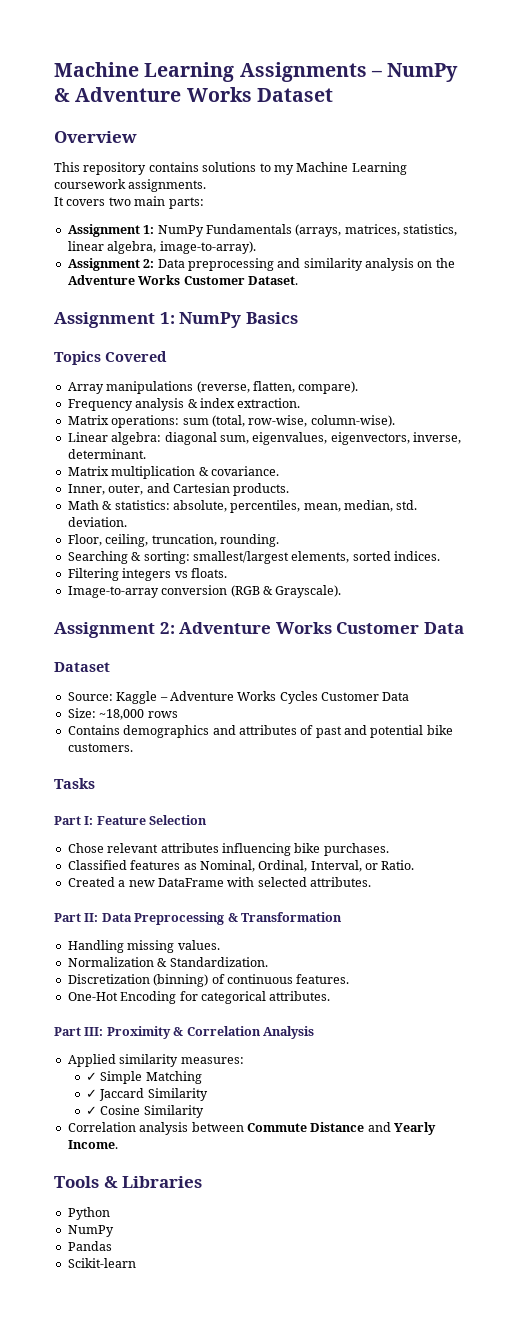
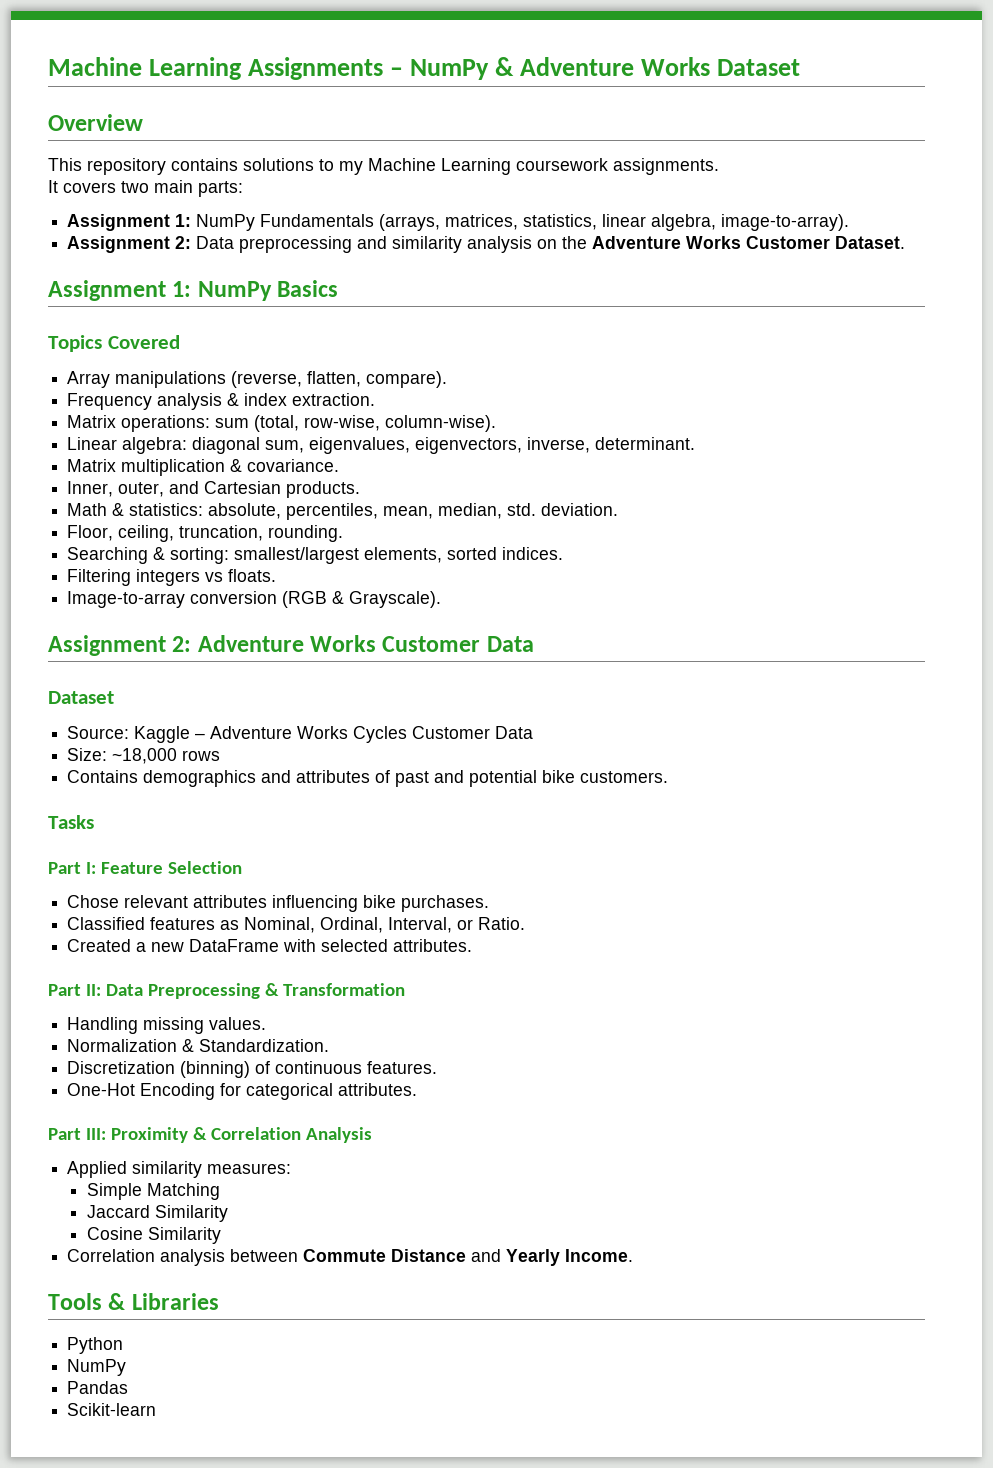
[85,1072,97,1081] ✓ -> (292, 1168) none
[85,1089,97,1098] ✓ -> (220, 1191) none
[85,1106,97,1115] ✓ -> (228, 1213) none

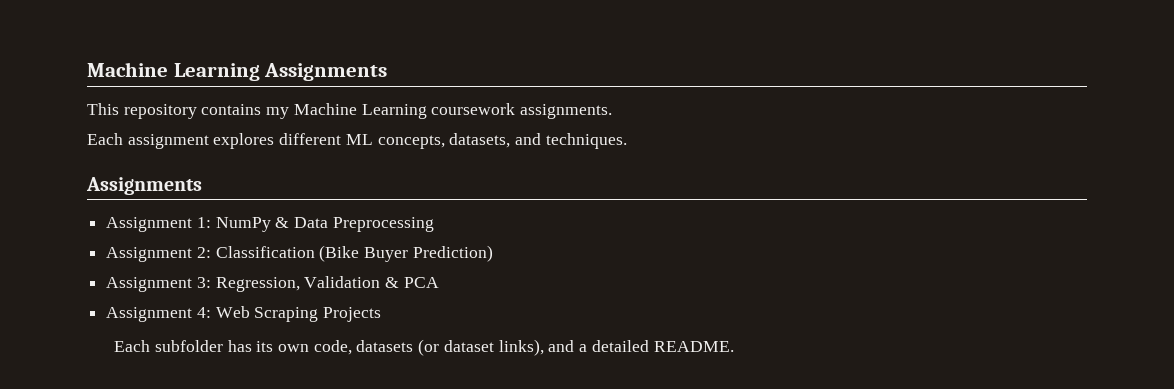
[390,57,801,80] [48,114,143,131] – NumPy & Adventure Works Dataset // Overview -> (388, 72) none
[243,158,334,171] solutions to -> (262, 109) none
[48,180,243,197] [67,214,850,231] [67,236,906,253] [48,280,339,301] [48,335,180,352] [67,371,448,388] [67,393,376,410] [67,415,497,432] [67,437,696,454] [67,459,340,476] [67,481,361,498] [67,503,619,520] [67,525,344,542] [67,547,564,564] [67,569,277,586] [67,591,442,608] [48,635,534,656] [48,691,114,704] [67,726,534,743] [67,748,221,764] [67,770,669,787] [48,815,94,829] [48,861,242,874] [67,895,490,912] [67,917,526,933] [67,939,473,952] [48,983,405,999] [67,1017,267,1034] [67,1039,330,1052] [67,1061,438,1078] [67,1083,418,1100] [48,1127,372,1143] [67,1161,292,1178] [86,1183,220,1200] [86,1205,228,1222] [86,1227,221,1244] [67,1249,634,1266] [48,1293,219,1310] [67,1337,124,1354] [67,1359,127,1376] [67,1381,129,1394] [67,1403,157,1416] It covers two main parts: // Assignment 1: NumPy Fundamentals (arrays, matrices, statistics, linear algebra, image-to-array). // Assignment 2: Data preprocessing and similarity analysis on the Adventure Works Customer Dataset. // Assignment 1: NumPy Basics // Topics Covered // Array manipulations (reverse, flatten, compare). // Frequency analysis & index extraction. // Matrix operations: sum (total, row-wise, column-wise). // Linear algebra: diagonal sum, eigenvalues, eigenvectors, inverse, determinant. // Matrix multiplication & covariance. // Inner, outer, and Cartesian products. // Math & statistics: absolute, percentiles, mean, median, std. deviation. // Floor, ceiling, truncation, rounding. // Searching & sorting: smallest/largest elements, sorted indices. // Filtering integers vs floats. // Image-to-array conversion (RGB & Grayscale). // Assignment 2: Adventure Works Customer Data // Dataset // Source: Kaggle – Adventure Works Cycles Customer Data // Size: ~18,000 rows // Contains demographics and attributes of past and potential bike customers. // Tasks // Part I: Feature Selection // Chose relevant attributes influencing bike purchases. // Classified features as Nominal, Ordinal, Interval, or Ratio. // Created a new DataFrame with selected attributes. // Part II: Data Preprocessing & Transformation // Handling missing values. // Normalization & Standardization. // Discretization (binning) of continuous features. // One-Hot Encoding for categorical attributes. // Part III: Proximity & Correlation Analysis // Applied similarity measures: // Simple Matching // Jaccard Similarity // Cosine Similarity // Correlation analysis between Commute Distance and Yearly Income. // Tools & Libraries // Python // NumPy // Pandas // Scikit-learn -> [87,133,627,149] [86,177,202,195] [106,217,434,232] [106,245,493,262] [106,276,439,292] [106,306,382,322] [114,339,734,356] Each assignment explores different ML concepts, datasets, and techniques. // Assignments // Assignment 1: NumPy & Data Preprocessing // Assignment 2: Classification (Bike Buyer Prediction) // Assignment 3: Regression, Validation & PCA // Assignment 4: Web Scraping Projects // Each subfolder has its own code, datasets (or dataset links), and a detailed README.

